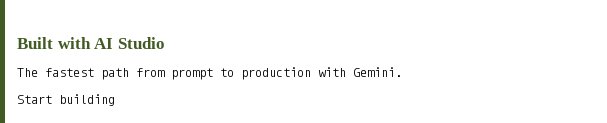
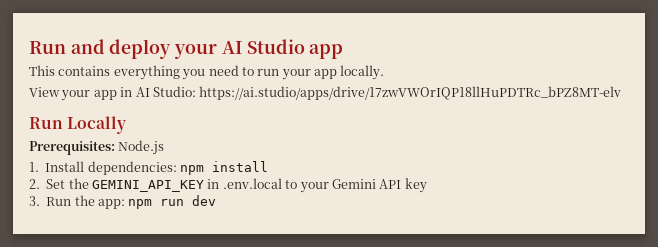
[17,37,165,49] [17,67,402,80] [17,94,115,106] Built with AI Studio // The fastest path from prompt to production with Gemini. // Start building -> [29,39,344,59] [29,65,385,80] [29,86,622,101] [29,116,127,134] [29,140,165,155] [29,161,268,175] [29,178,427,193] [29,195,217,209] Run and deploy your AI Studio app // This contains everything you need to run your app locally. // View your app in AI Studio: https://ai.studio/apps/drive/17zwVWOrIQP18llHuPDTRc_bPZ8MT-elv // Run Locally // Prerequisites: Node.js // 1. Install dependencies: npm install // 2. Set the GEMINI_API_KEY in .env.local to your Gemini API key // 3. Run the app: npm run dev

